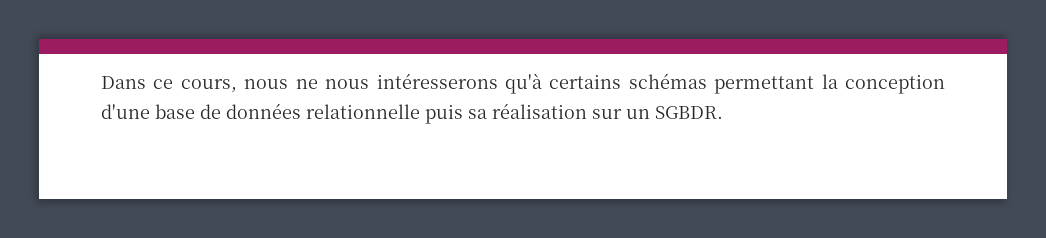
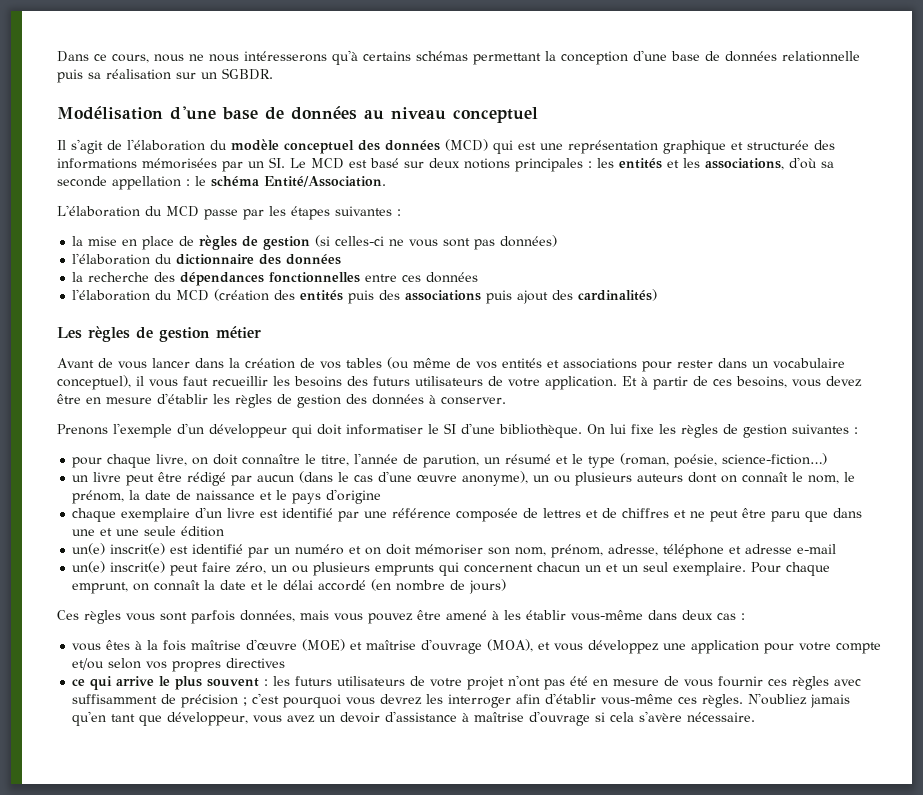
(723, 112) none -> [57,106,538,123] [57,139,835,154] [57,157,834,172] [57,176,386,190] [57,205,401,220] [72,235,558,250] [72,253,342,265] [72,272,479,286] [72,289,658,304] [57,326,261,342] [57,357,845,372] [57,375,862,390] [57,393,506,408] [57,423,858,438] [72,453,828,468] [72,471,856,486] [72,489,382,504] [72,507,863,522] [72,526,225,537] [72,543,837,558] [72,561,831,576] [72,579,507,594] [57,610,745,624] [72,639,882,654] [72,658,286,672] [72,675,862,690] [72,693,851,708] [72,711,756,726] // Modélisation d'une base de données au niveau conceptuel // Il s'agit de l'élaboration du modèle conceptuel des données (MCD) qui est une représentation graphique et structurée des informations mémorisées par un SI. Le MCD est basé sur deux notions principales : les entités et les associations, d'où sa seconde appellation : le schéma Entité/Association. // L'élaboration du MCD passe par les étapes suivantes : // la mise en place de règles de gestion (si celles-ci ne vous sont pas données) // l'élaboration du dictionnaire des données // la recherche des dépendances fonctionnelles entre ces données // l'élaboration du MCD (création des entités puis des associations puis ajout des cardinalités) // Les règles de gestion métier // Avant de vous lancer dans la création de vos tables (ou même de vos entités et associations pour rester dans un vocabulaire conceptuel), il vous faut recueillir les besoins des futurs utilisateurs de votre application. Et à partir de ces besoins, vous devez être en mesure d'établir les règles de gestion des données à conserver. // Prenons l'exemple d'un développeur qui doit informatiser le SI d'une bibliothèque. On lui fixe les règles de gestion suivantes : // pour chaque livre, on doit connaître le titre, l'année de parution, un résumé et le type (roman, poésie, science-fiction…) // un livre peut être rédigé par aucun (dans le cas d'une œuvre anonyme), un ou plusieurs auteurs dont on connaît le nom, le prénom, la date de naissance et le pays d'origine // chaque exemplaire d'un livre est identifié par une référence composée de lettres et de chiffres et ne peut être paru que dans une et une seule édition // un(e) inscrit(e) est identifié par un numéro et on doit mémoriser son nom, prénom, adresse, téléphone et adresse e-mail // un(e) inscrit(e) peut faire zéro, un ou plusieurs emprunts qui concernent chacun un et un seul exemplaire. Pour chaque emprunt, on connaît la date et le délai accordé (en nombre de jours) // Ces règles vous sont parfois données, mais vous pouvez être amené à les établir vous-même dans deux cas : // vous êtes à la fois maîtrise d'œuvre (MOE) et maîtrise d'ouvrage (MOA), et vous développez une application pour votre compte et/ou selon vos propres directives // ce qui arrive le plus souvent : les futurs utilisateurs de votre projet n'ont pas été en mesure de vous fournir ces règles avec suffisamment de précision ; c'est pourquoi vous devrez les interroger afin d'établir vous-même ces règles. N'oubliez jamais qu'en tant que développeur, vous avez un devoir d'assistance à maîtrise d'ouvrage si cela s'avère nécessaire.

